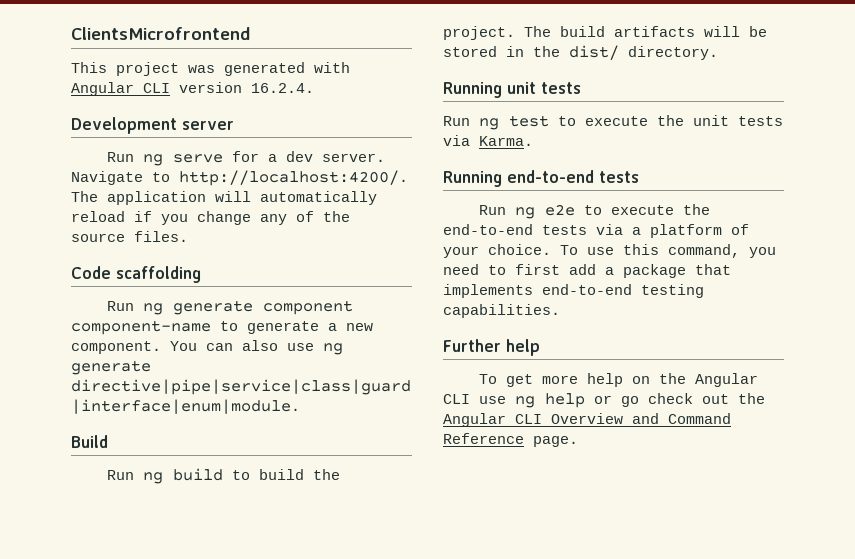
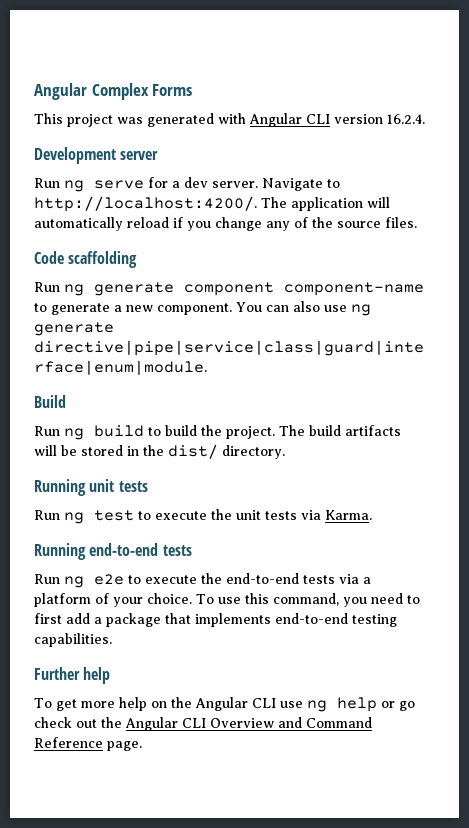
[71,27,250,40] ClientsMicrofrontend -> [34,83,193,100] Angular Complex Forms

